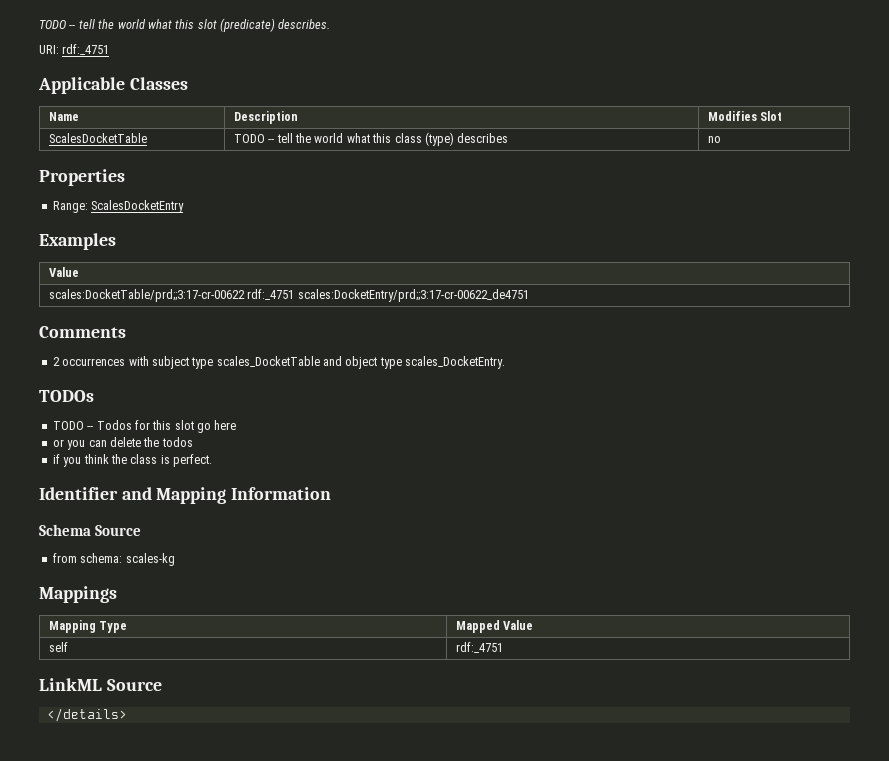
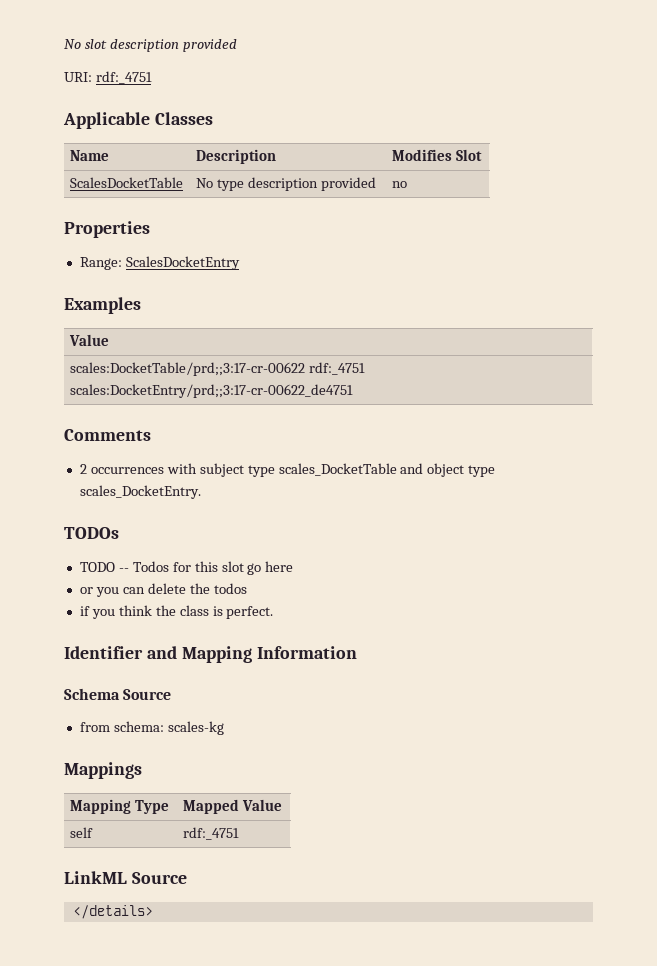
[39,18,331,32] TODO -- tell the world what this slot (predicate) describes. -> [64,39,237,52] No slot description provided
[233,132,509,146] TODO -- tell the world what this class (type) describes -> [196,177,376,191] No type description provided

